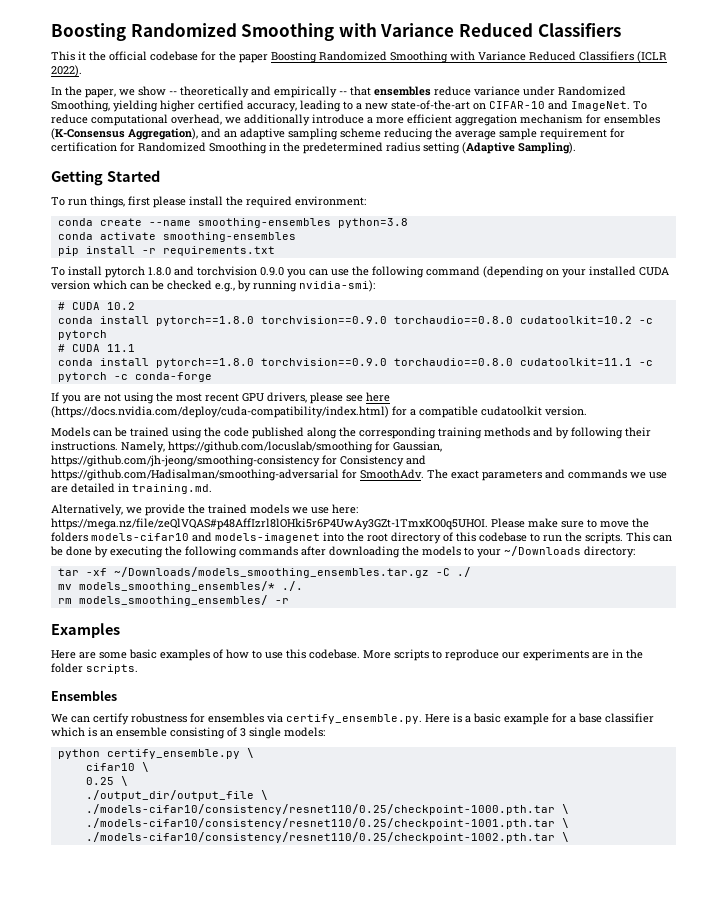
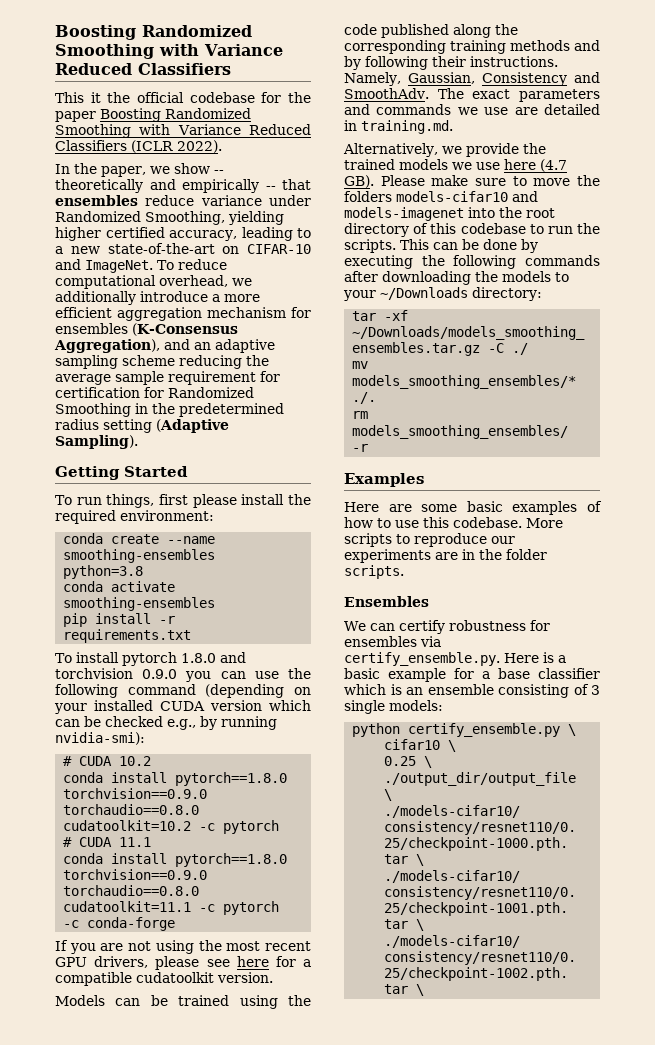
[51,406,389,418] (https://docs.nvidia.com/deploy/cuda-compatibility/index.html) -> (269, 961) none
[168,441,442,453] [51,455,426,467] [51,469,357,481] https://github.com/locuslab/smoothing for Gaussian, https://github.com/jh-jeong/smoothing-consistency for Consistency and https://github.com/Hadisalman/smoothing-adversarial for -> [407,72,600,86] Gaussian, Consistency and
[332,504,358,514] [51,518,488,530] here: https://mega.nz/file/zeQlVQAS#p48AffIzrl8lOHki5r6P4UwAy3GZt-1TmxKO0q5UHOI. -> [504,159,567,172] [344,175,374,188] here (4.7 GB).

